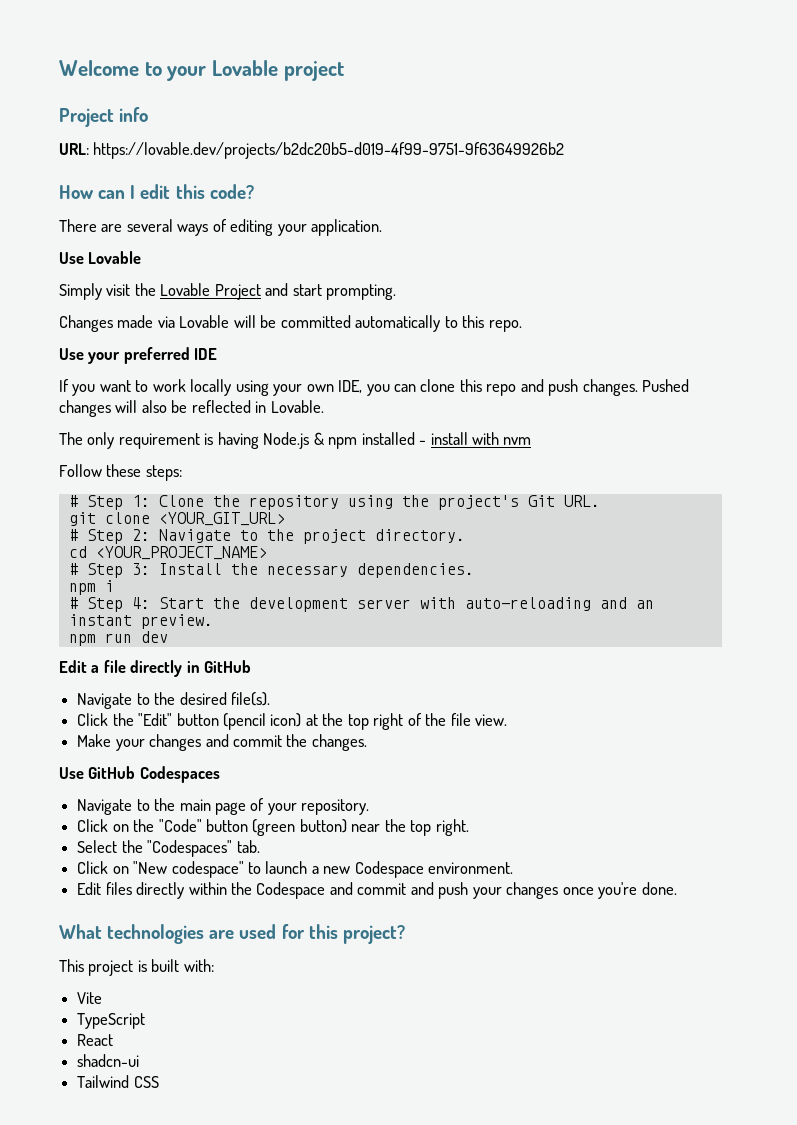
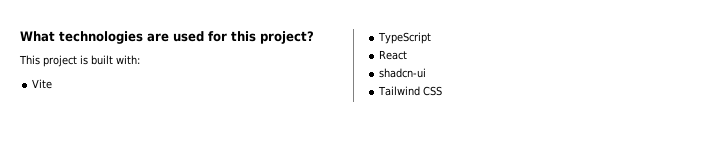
[59,60,344,81] [59,107,149,127] [59,142,565,159] [59,184,254,199] [59,219,383,236] [59,251,142,264] [59,283,397,300] [59,315,522,332] [59,347,218,364] [59,379,690,396] [59,400,324,417] [59,432,532,449] [59,464,182,481] [68,495,600,510] [68,512,285,526] [68,529,465,544] [68,546,267,560] [68,563,474,578] [68,580,114,595] [68,597,654,612] [68,614,213,629] [68,631,168,646] [59,660,252,677] [77,692,270,709] [77,713,508,730] [77,734,367,751] [59,766,220,783] [77,798,370,815] [77,819,469,836] [77,840,260,857] [77,861,514,878] [77,882,677,899] Welcome to your Lovable project // Project info // URL: https://lovable.dev/projects/b2dc20b5-d019-4f99-9751-9f63649926b2 // How can I edit this code? // There are several ways of editing your application. // Use Lovable // Simply visit the Lovable Project and start prompting. // Changes made via Lovable will be committed automatically to this repo. // Use your preferred IDE // If you want to work locally using your own IDE, you can clone this repo and push changes. Pushed changes will also be reflected in Lovable. // The only requirement is having Node.js & npm installed - install with nvm // Follow these steps: // # Step 1: Clone the repository using the project's Git URL. // git clone <YOUR_GIT_URL> // # Step 2: Navigate to the project directory. // cd <YOUR_PROJECT_NAME> // # Step 3: Install the necessary dependencies. // npm i // # Step 4: Start the development server with auto-reloading and an instant preview. // npm run dev // Edit a file directly in GitHub // Navigate to the desired file(s). // Click the "Edit" button (pencil icon) at the top right of the file view. // Make your changes and commit the changes. // Use GitHub Codespaces // Navigate to the main page of your repository. // Click on the "Code" button (green button) near the top right. // Select the "Codespaces" tab. // Click on "New codespace" to launch a new Codespace environment. // Edit files directly within the Codespace and commit and push your changes once you're done. // -> (20, 36) none

